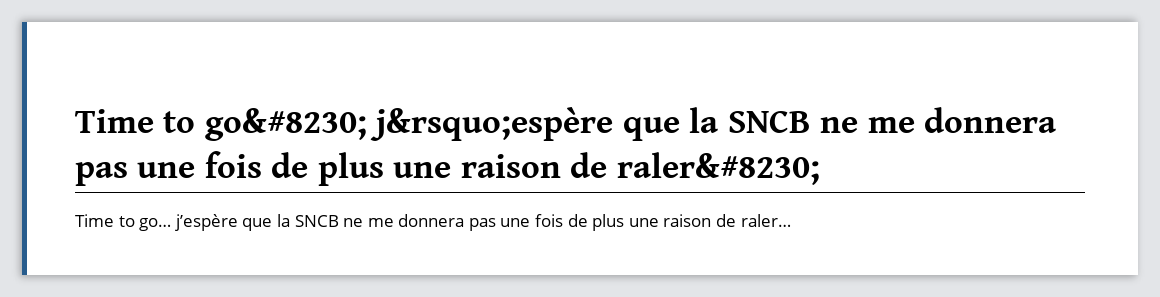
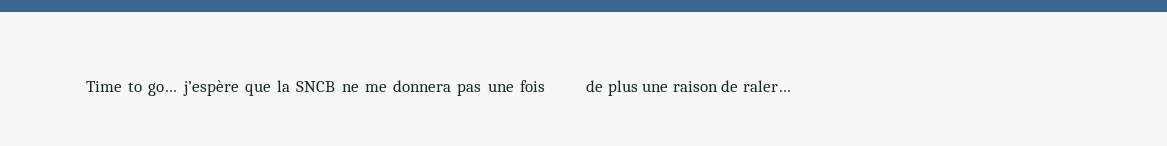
[75,107,1057,141] [75,151,820,186] [75,214,135,227] Time to go&#8230; j&rsquo;espère que la SNCB ne me donnera pas une fois de plus une raison de raler&#8230; // Time to -> [85,81,143,92] Time to

